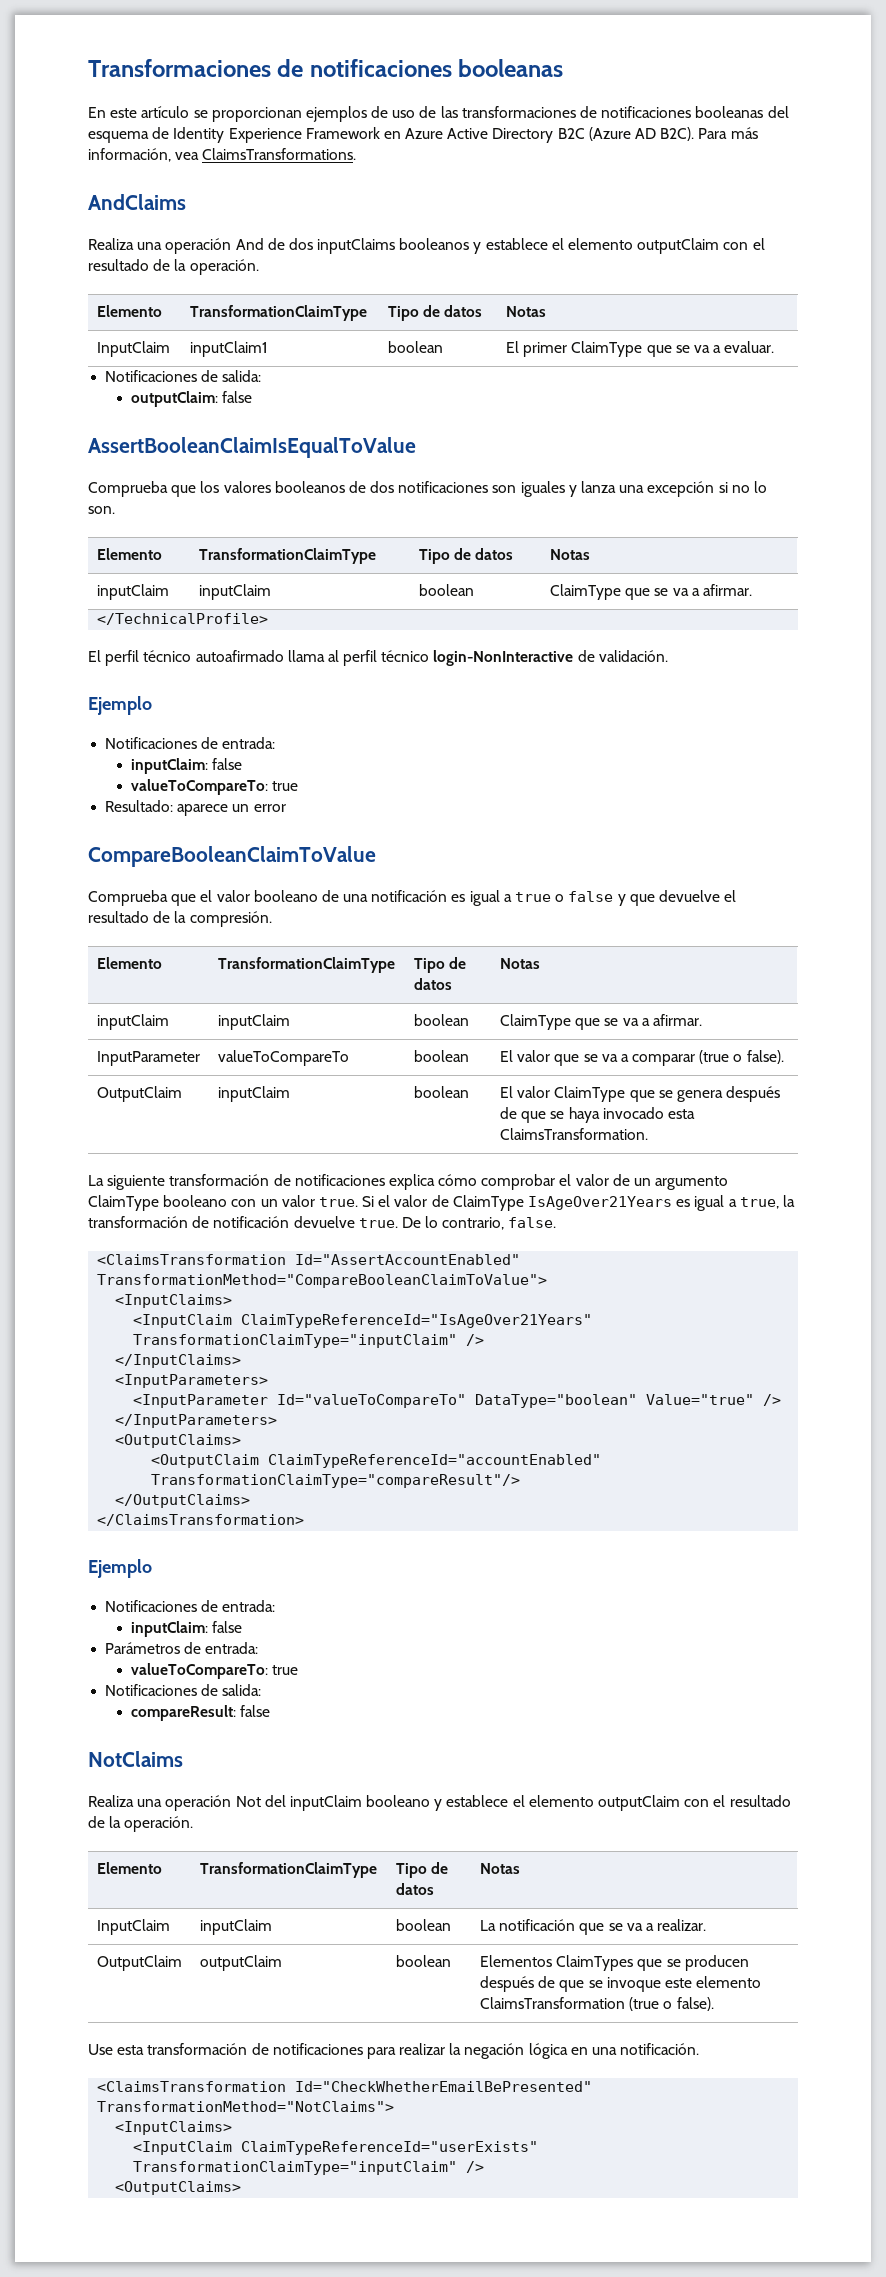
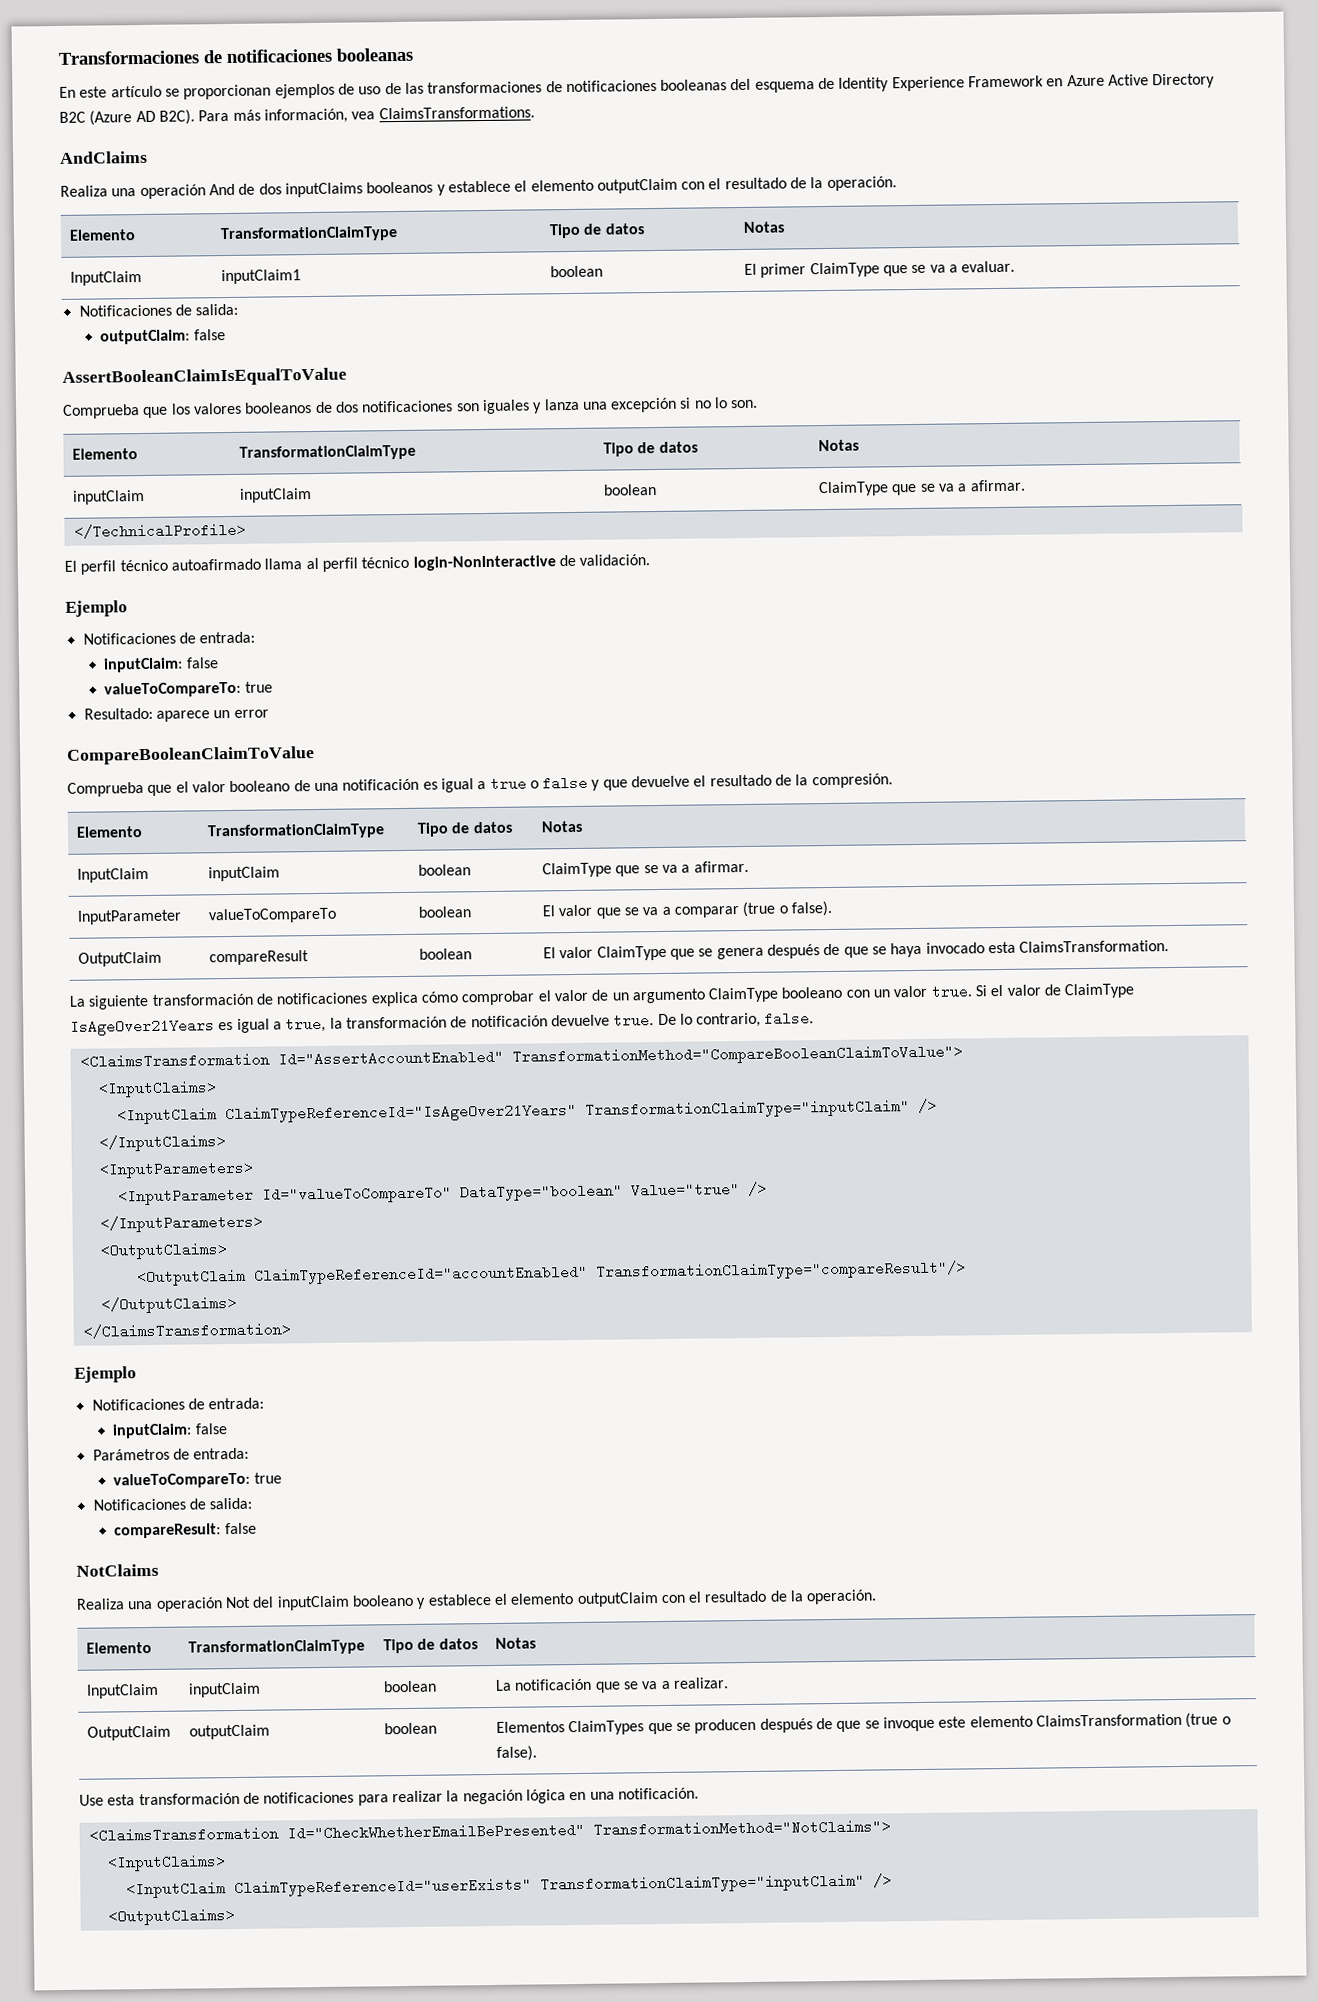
[96,1014,169,1030] inputClaim -> [77,867,150,883] InputClaim
[217,1086,290,1102] inputClaim -> [209,950,310,966] compareResult

